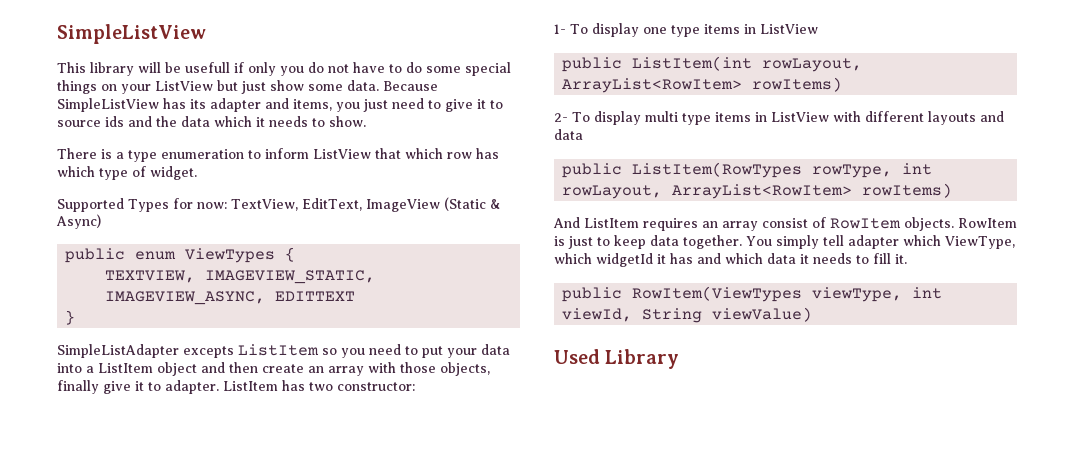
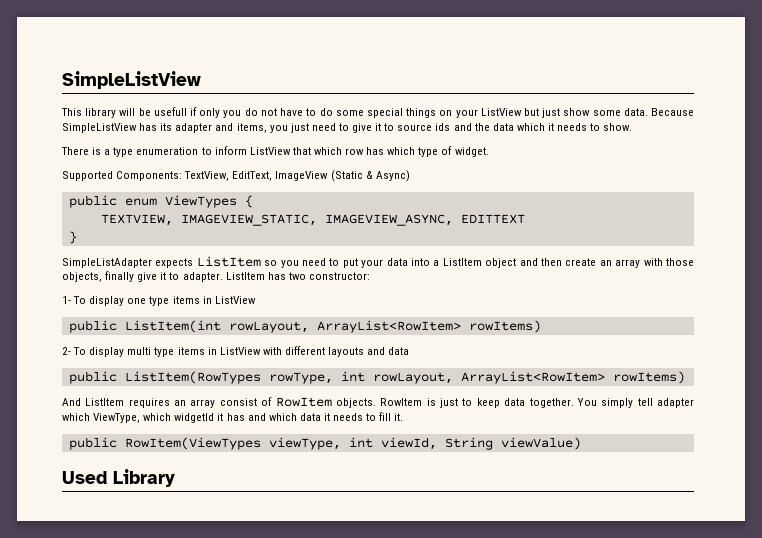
[128,198,227,212] Types for now: -> [116,171,183,181] Components:
[183,346,234,358] excepts -> [155,258,194,268] expects

